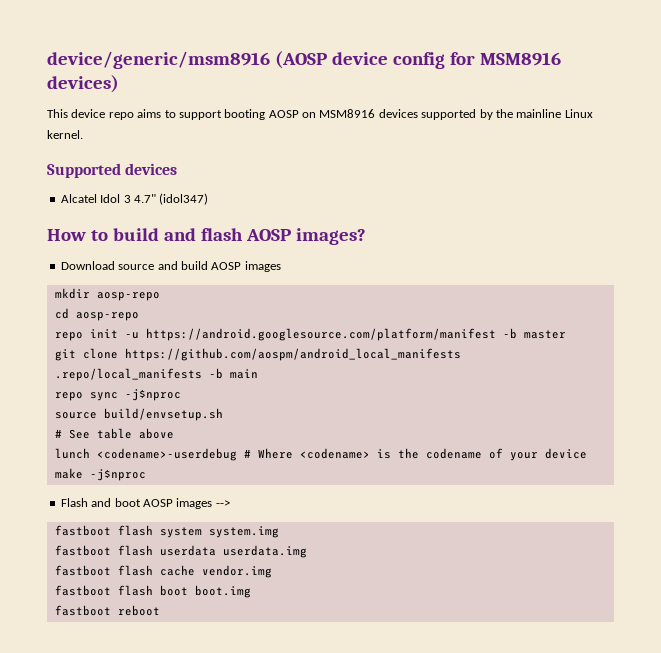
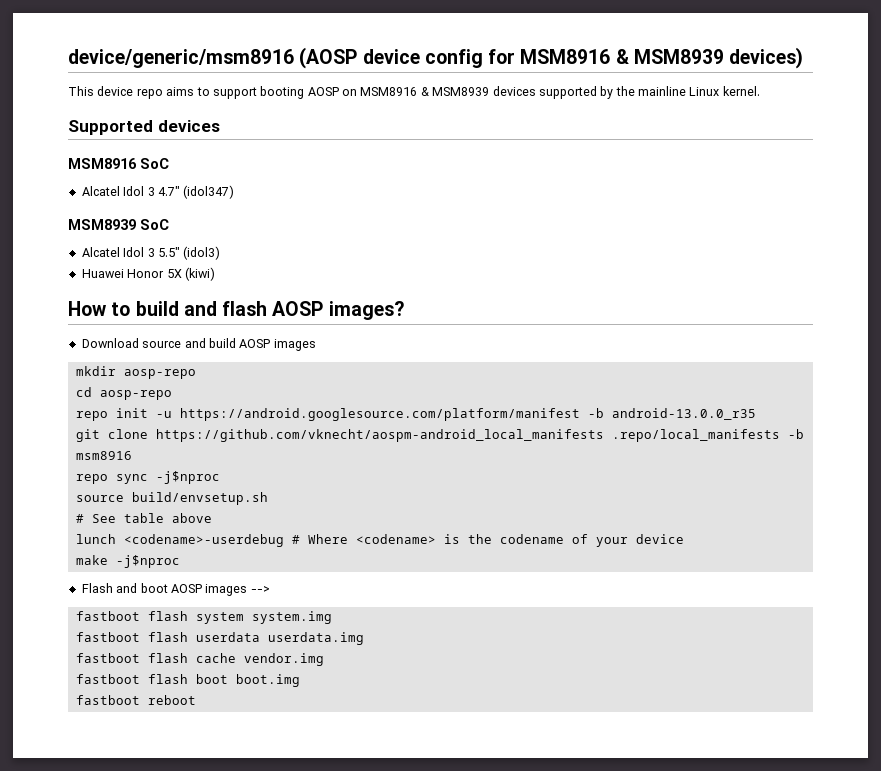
(561, 59) none -> [615,49,724,64] & MSM8939
(376, 113) none -> [420,87,490,96] & MSM8939
(178, 169) none -> [68,158,169,169] // MSM8916 SoC
(209, 199) none -> [68,219,169,230] [81,246,221,260] [81,267,215,281] // MSM8939 SoC // Alcatel Idol 3 5.5" (idol3) // Huawei Honor 5X (kiwi)
[523,330,566,339] master -> [611,408,756,420] android-13.0.0_r35
[124,348,461,361] https://github.com/aospm/android_local_manifests -> [155,429,604,442] https://github.com/vknecht/aospm-android_local_manifests
[229,369,258,379] main -> [75,451,132,460] msm8916

